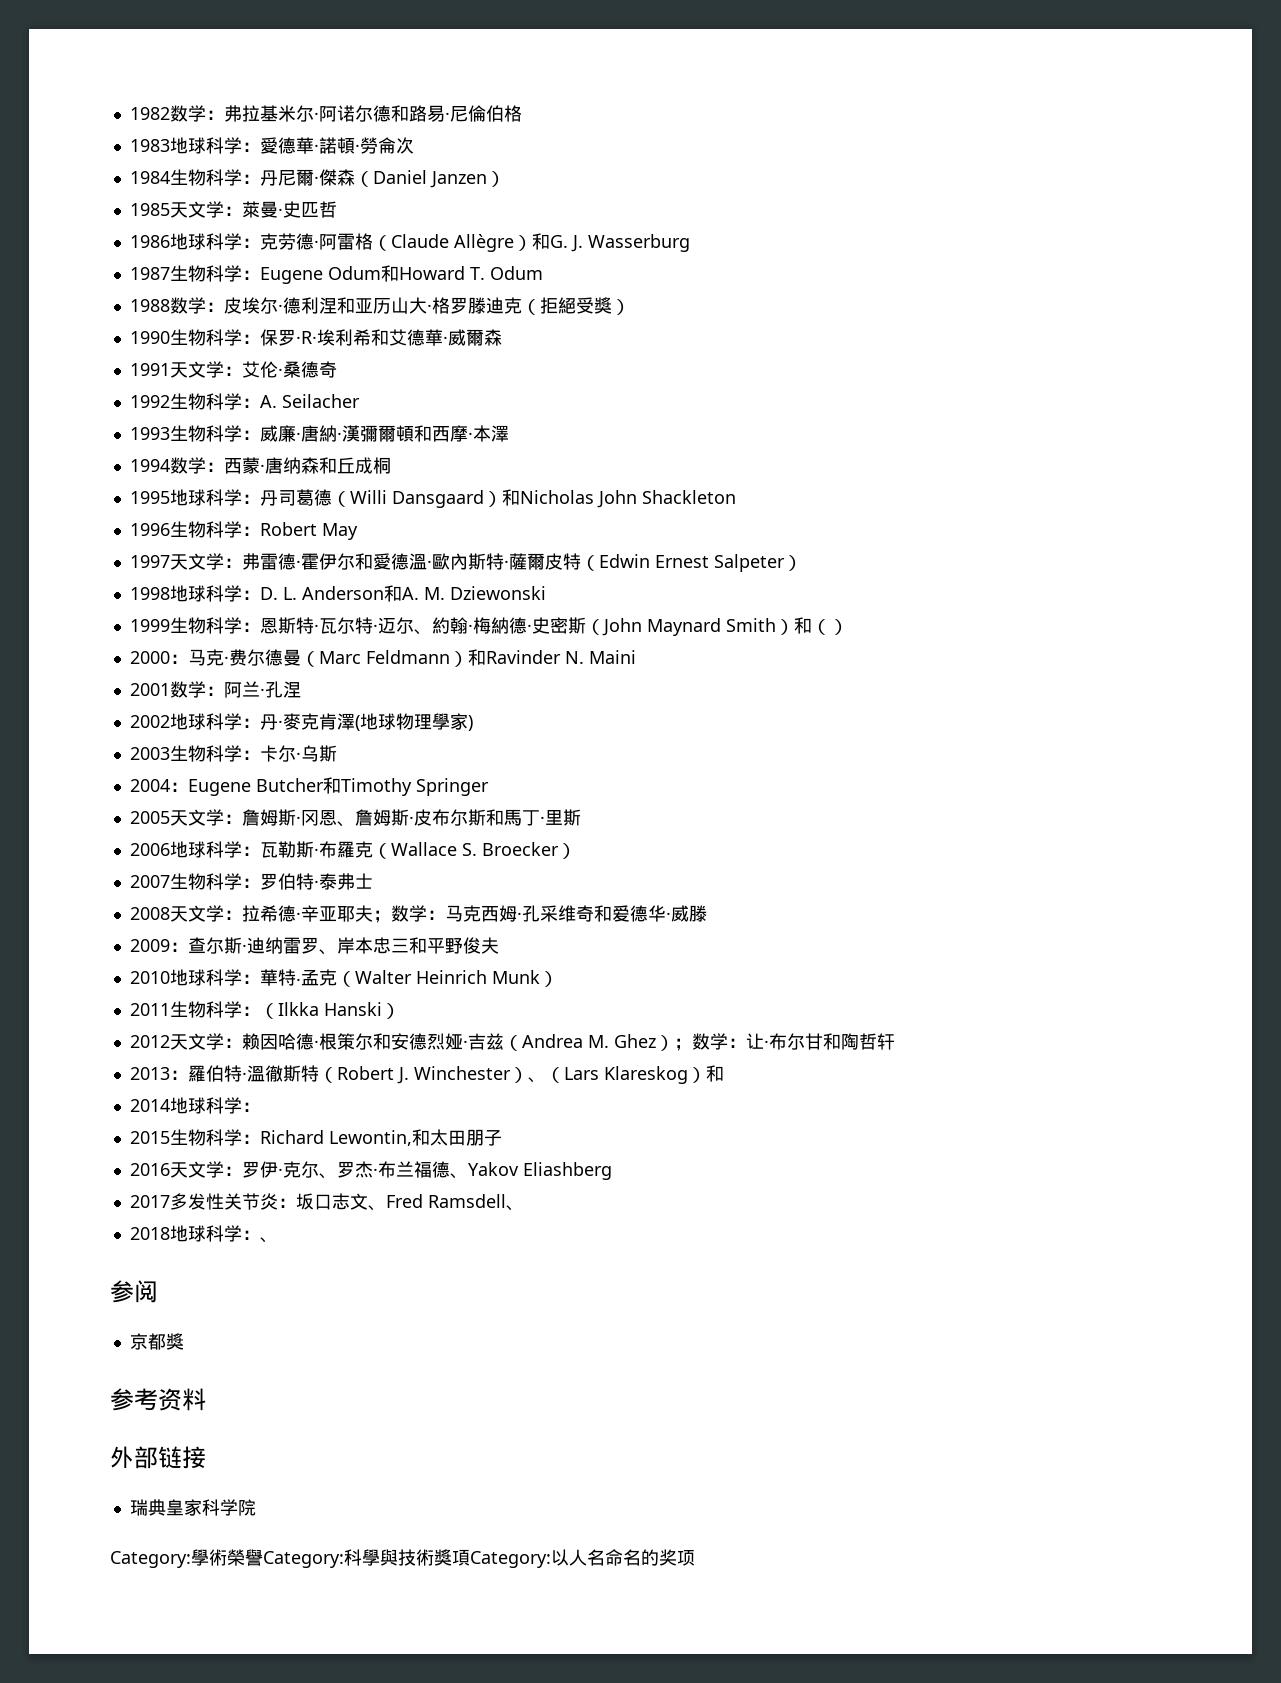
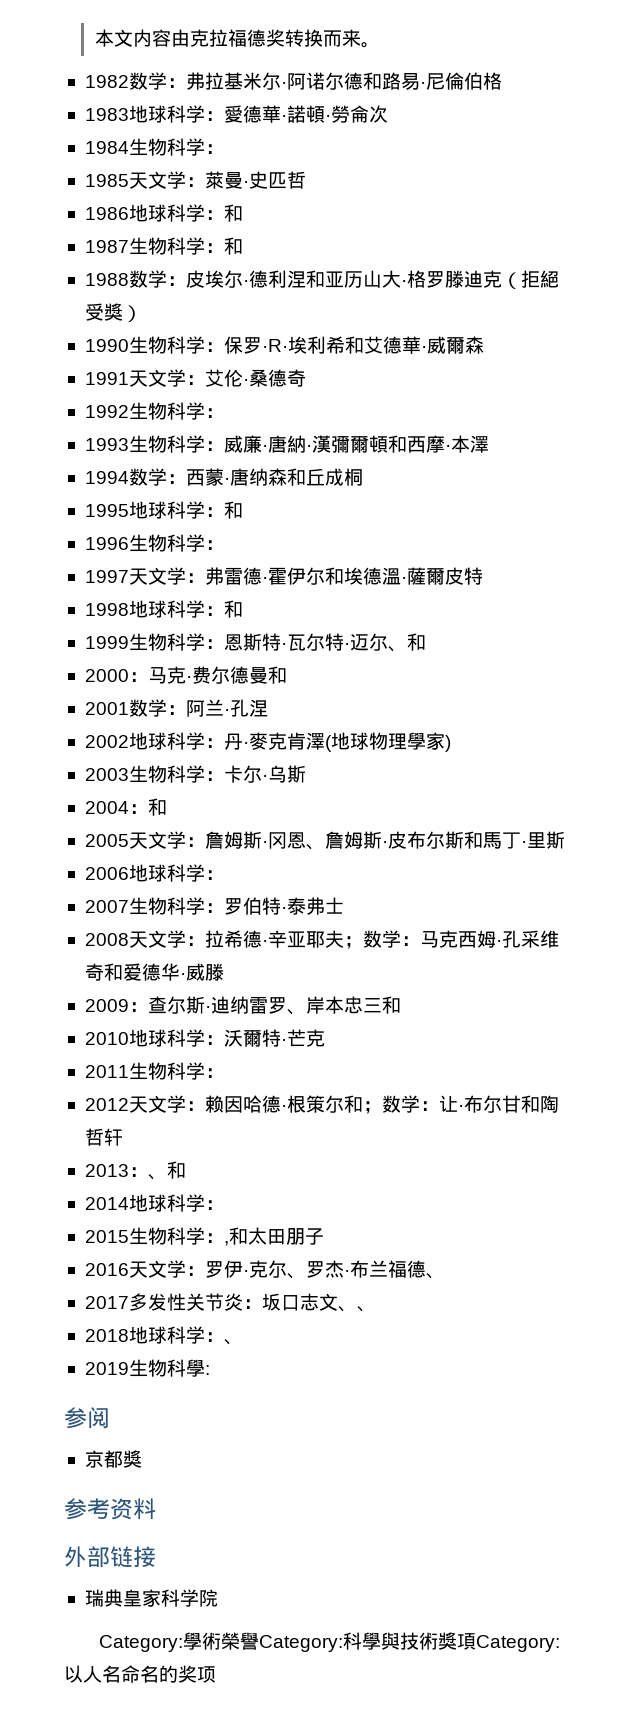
(129, 113) none -> [94,29,380,48] 本文内容由克拉福德奖转换而来。 //
[259,169,505,188] 丹尼爾·傑森（Daniel Janzen） -> (224, 149) none
[259,233,690,252] 克劳德·阿雷格（Claude Allègre）和G. J. Wasserburg -> [223,204,243,222] 和
[259,265,543,284] Eugene Odum和Howard T. Odum -> [223,237,243,255] 和
[259,394,360,408] A. Seilacher -> (224, 413) none
[259,489,736,508] 丹司葛德（Willi Dansgaard）和Nicholas John Shackleton -> [223,501,243,519] 和
[259,522,358,540] Robert May -> (224, 545) none
[372,553,391,570] 愛 -> [343,567,363,585] 埃
[431,553,509,570] 歐內斯特· -> (407, 580) none
[580,554,802,572] （Edwin Ernest Salpeter） -> (483, 576) none
[259,585,546,602] D. L. Anderson和A. M. Dziewonski -> [223,600,243,618] 和
[431,617,848,636] 約翰·梅納德·史密斯（John Maynard Smith）和（） -> [406,633,426,651] 和
[300,649,636,667] （Marc Feldmann）和Ravinder N. Maini -> [267,666,287,684] 和
[187,777,489,796] Eugene Butcher和Timothy Springer -> [147,798,167,816] 和
[259,841,576,859] 瓦勒斯·布羅克（Wallace S. Broecker） -> (224, 875) none
[426,937,499,954] 平野俊夫 -> (401, 1005) none
[259,969,558,987] 華特‧孟克（Walter Heinrich Munk） -> [223,1029,325,1047] 沃爾特·芒克
[259,1002,400,1019] （Ilkka Hanski） -> (224, 1073) none
[390,1033,674,1051] 安德烈娅·吉兹（Andrea M. Ghez） -> (363, 1104) none
[187,1065,706,1084] 羅伯特·溫徹斯特（Robert J. Winchester）、（Lars Klareskog） -> [147,1174,167,1180] 、
[259,1130,412,1146] Richard Lewontin, -> [223,1241,229,1246] ,
[467,1162,612,1180] Yakov Eliashberg -> (445, 1276) none
[385,1194,506,1208] Fred Ramsdell -> (357, 1309) none
(278, 1240) none -> [84,1359,210,1377] // 2019生物科學:

